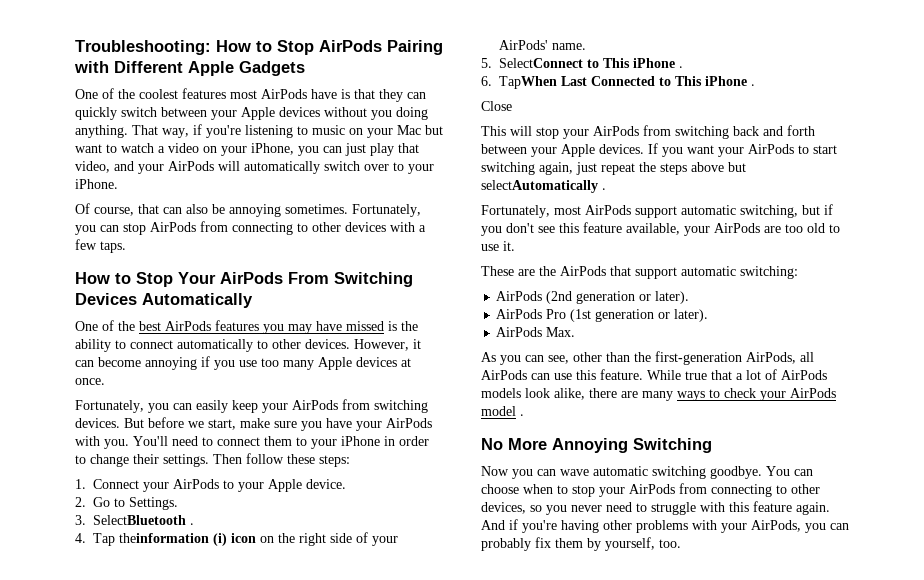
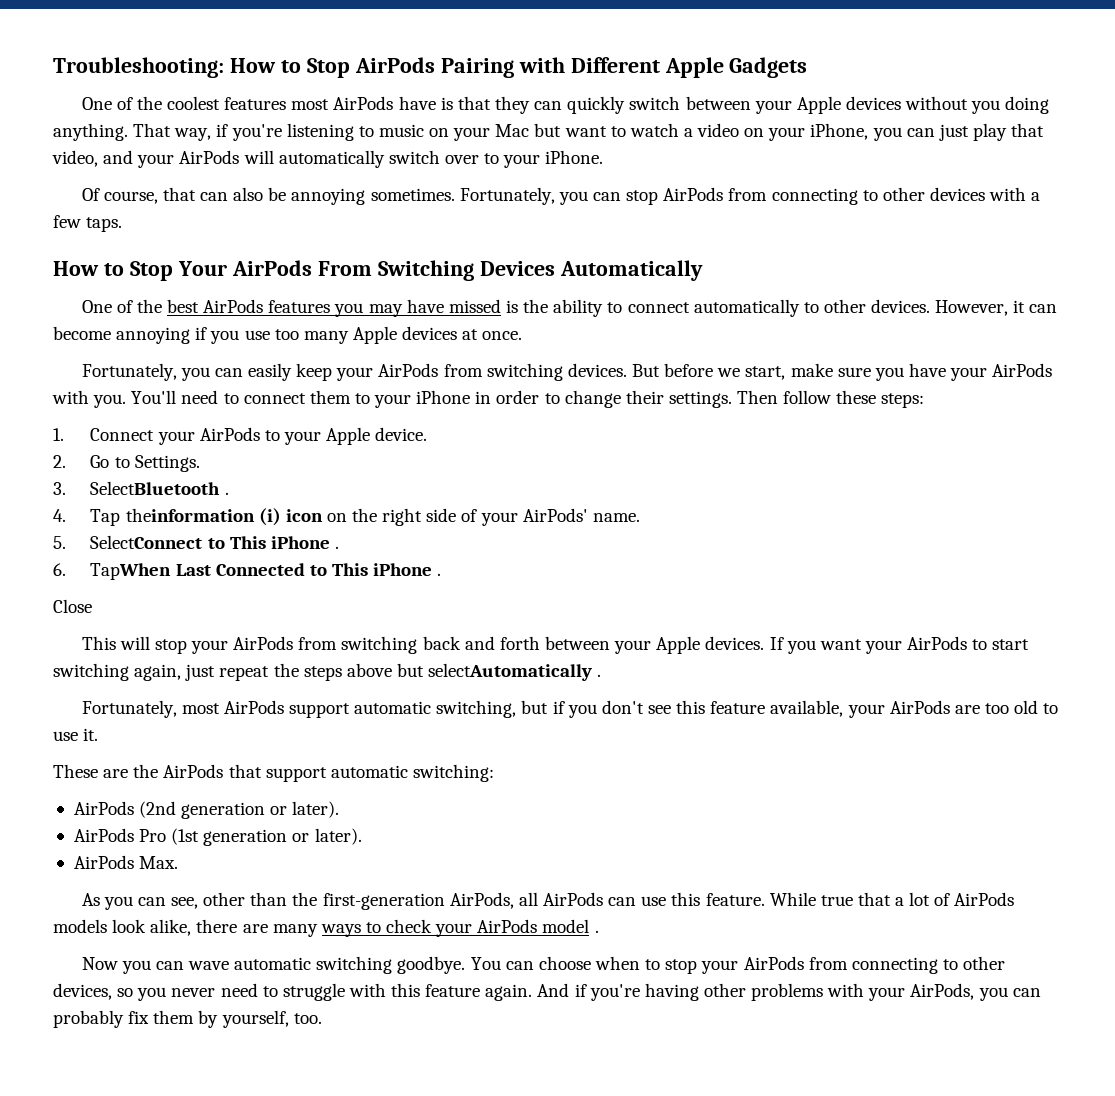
[481,438,712,453] // No More Annoying Switching -> (599, 931) none

